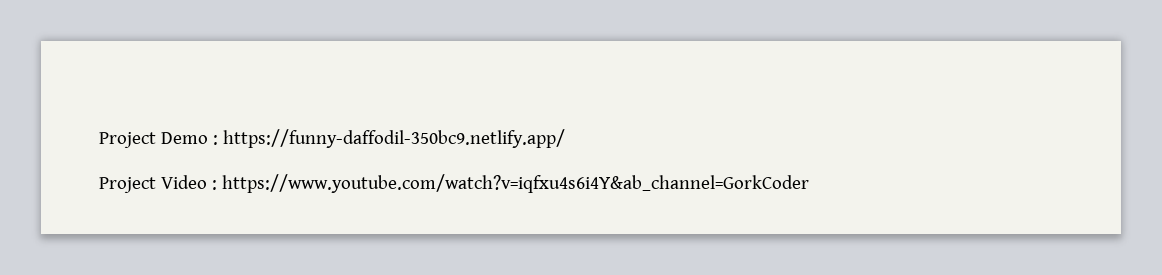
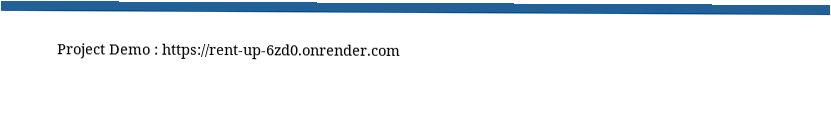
[222,129,565,148] [99,174,809,193] https://funny-daffodil-350bc9.netlify.app/ // Project Video : https://www.youtube.com/watch?v=iqfxu4s6i4Y&ab_channel=GorkCoder -> [162,43,401,60] https://rent-up-6zd0.onrender.com

